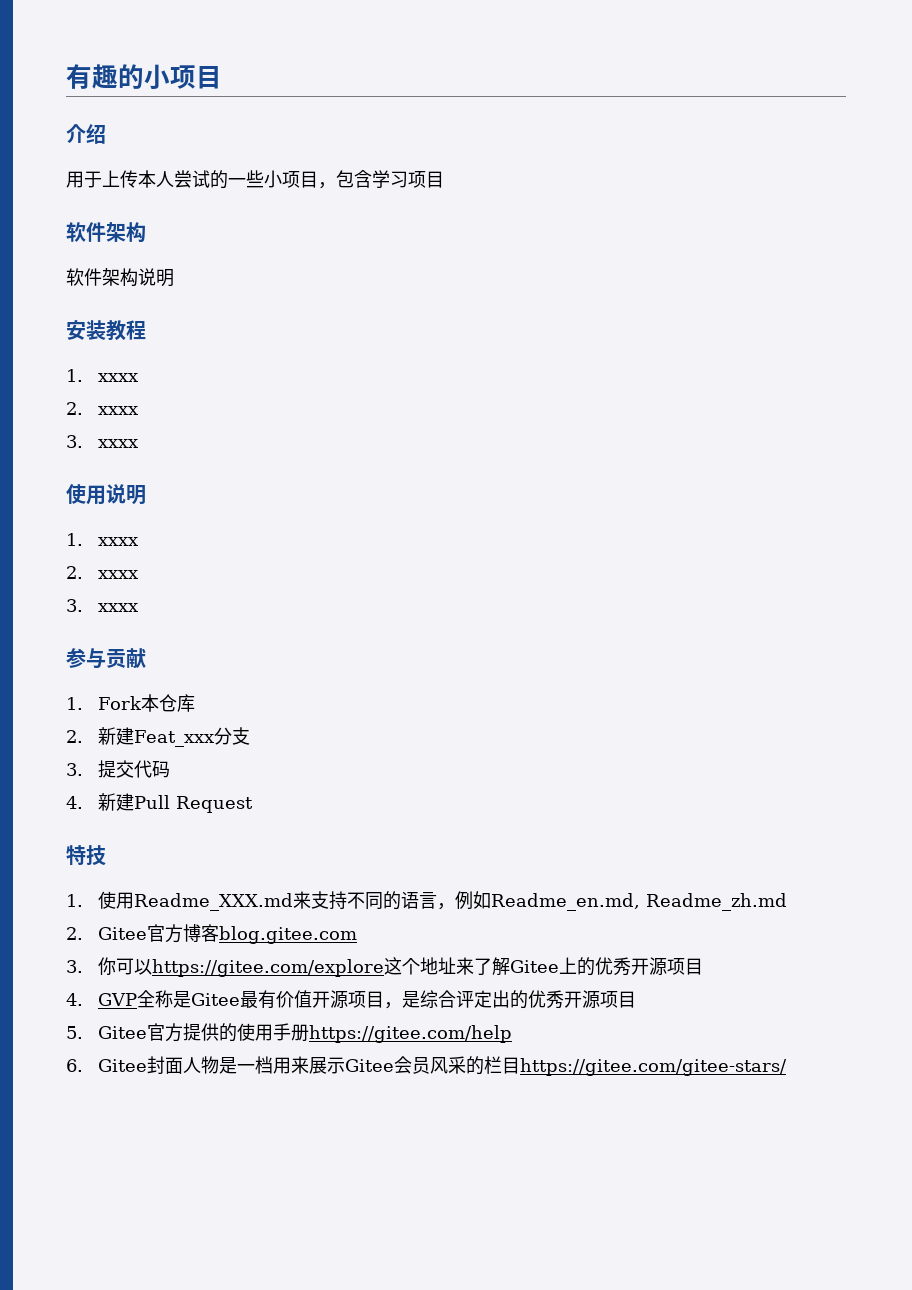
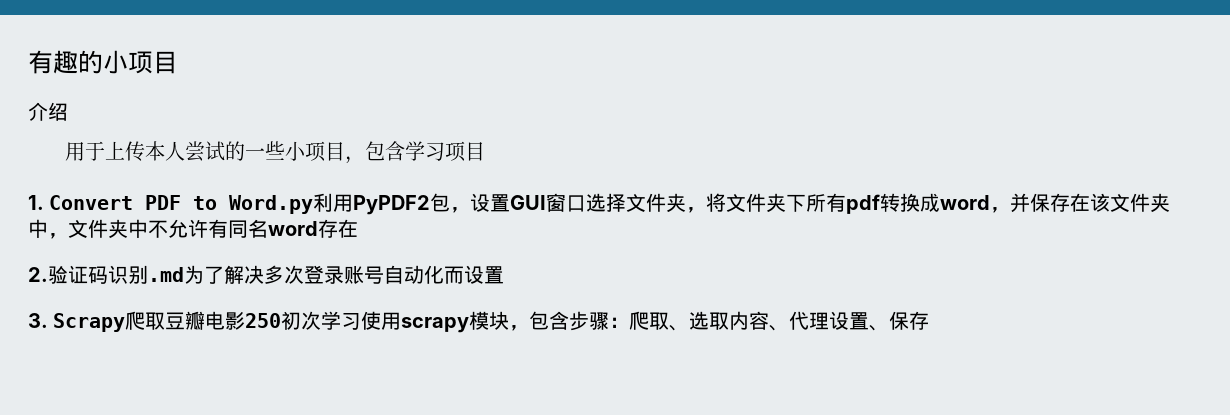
[66,222,146,243] [66,268,174,287] [66,320,146,341] [66,369,139,382] [66,402,139,415] [66,435,139,448] [66,484,146,505] [66,533,139,546] [66,566,139,579] [66,599,139,612] [66,648,146,669] [66,694,196,712] [66,727,251,747] [66,760,171,778] [66,793,254,813] [66,845,106,866] [66,891,788,911] [66,924,358,944] [66,957,704,977] [66,990,637,1009] [66,1023,513,1043] [66,1056,788,1076] 软件架构 // 软件架构说明 // 安装教程 // 1. xxxx // 2. xxxx // 3. xxxx // 使用说明 // 1. xxxx // 2. xxxx // 3. xxxx // 参与贡献 // 1. Fork本仓库 // 2.新建Feat_xxx分支 // 3.提交代码 // 4.新建Pull Request // 特技 // 1.使用Readme_XXX.md来支持不同的语言，例如Readme_en.md, Readme_zh.md // 2. Gitee官方博客blog.gitee.com // 3.你可以https://gitee.com/explore这个地址来了解Gitee上的优秀开源项目 // 4. GVP全称是Gitee最有价值开源项目，是综合评定出的优秀开源项目 // 5. Gitee官方提供的使用手册https://gitee.com/help // 6. Gitee封面人物是一档用来展示Gitee会员风采的栏目https://gitee.com/gitee-stars/ -> [28,193,1171,215] [28,219,358,239] [28,265,504,284] [28,311,930,333] 1. Convert PDF to Word.py利用PyPDF2包，设置GUI窗口选择文件夹，将文件夹下所有pdf转换成word，并保存在该文件夹中，文件夹中不允许有同名word存在 // 2.验证码识别.md为了解决多次登录账号自动化而设置 // 3. Scrapy爬取豆瓣电影250初次学习使用scrapy模块，包含步骤：爬取、选取内容、代理设置、保存

